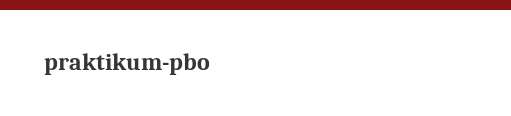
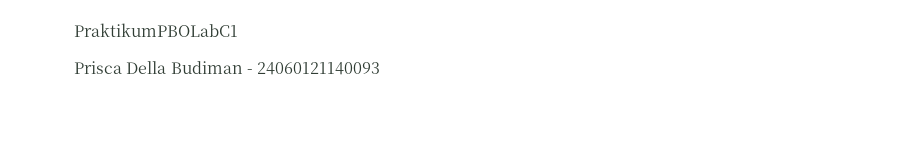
[44,53,210,75] praktikum-pbo -> [74,23,238,37] [74,61,381,75] PraktikumPBOLabC1 // Prisca Della Budiman - 24060121140093

